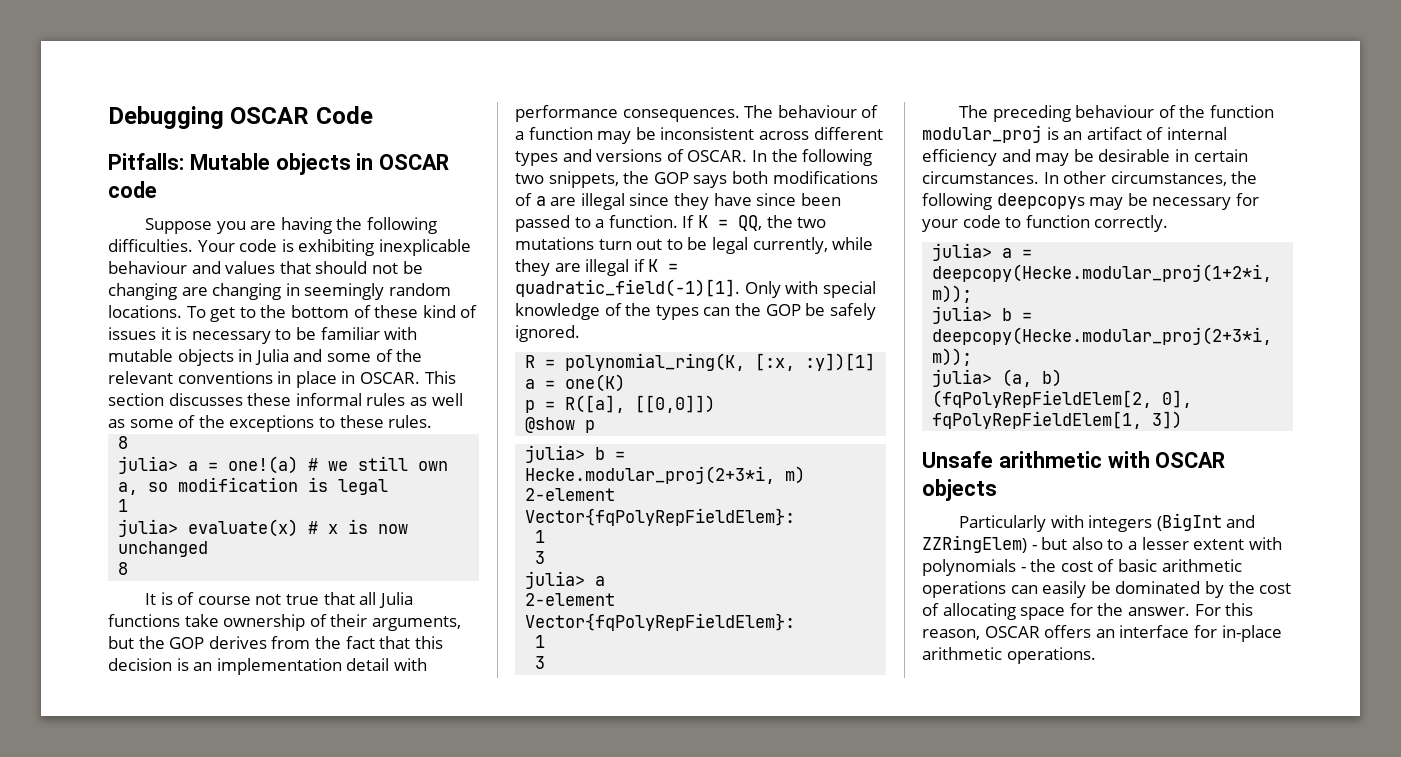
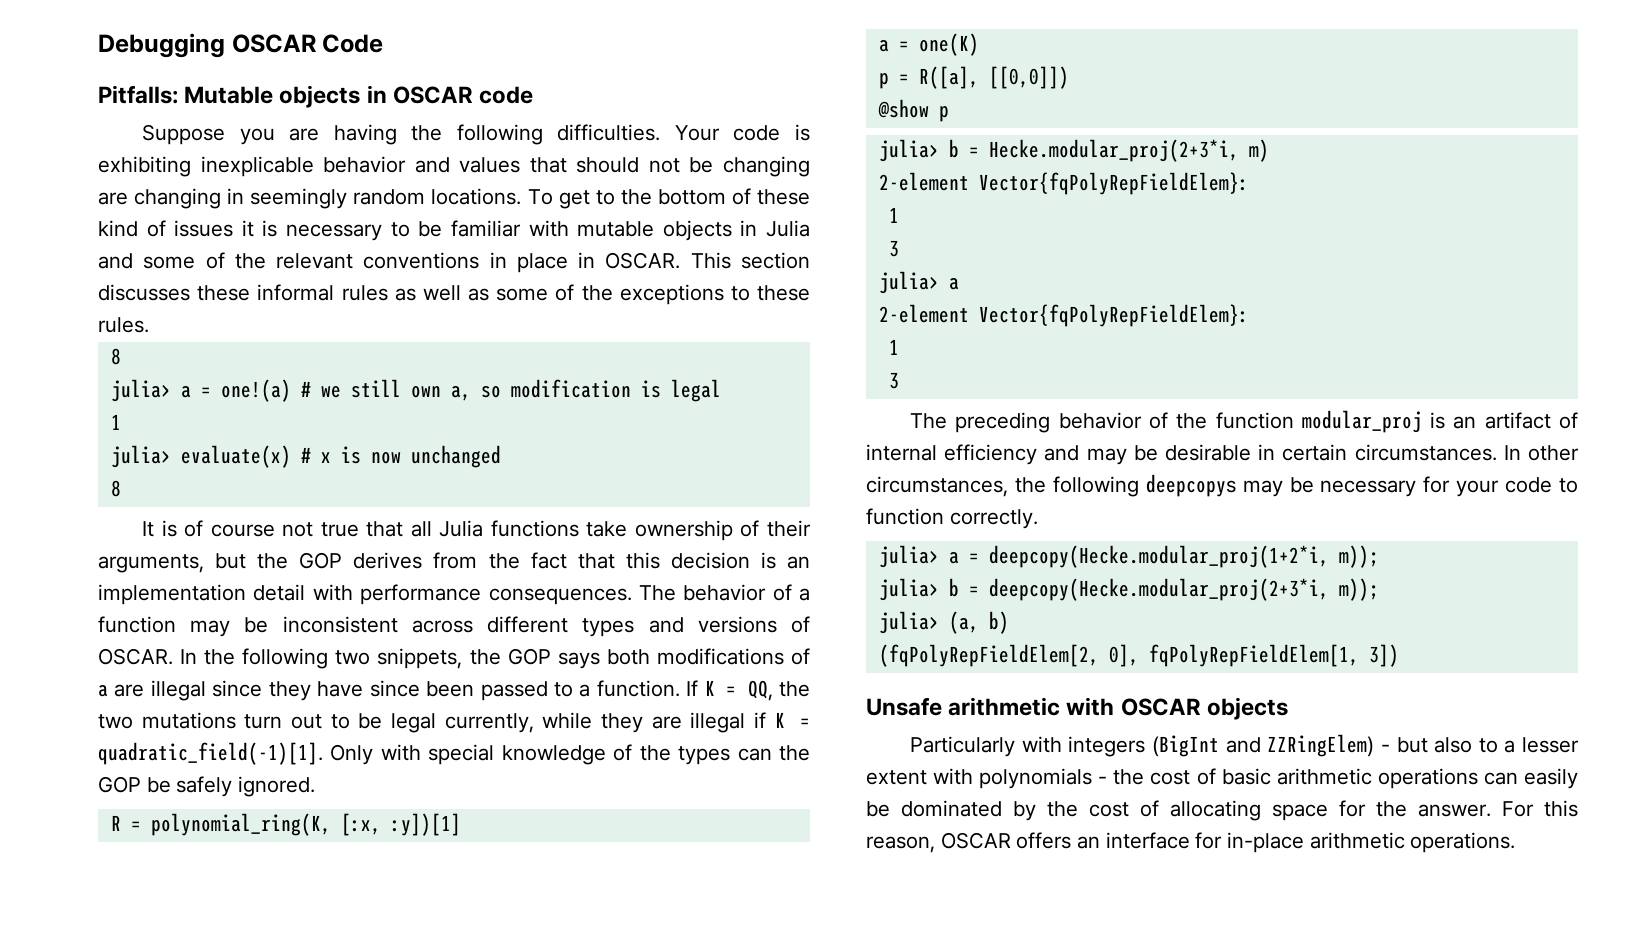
[108,261,187,274] behaviour -> [323,156,407,173] behavior
[777,105,857,118] behaviour -> [683,584,767,601] behavior
[1075,105,1155,118] behaviour -> [1058,412,1142,429] behavior

